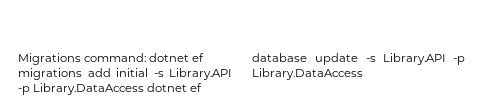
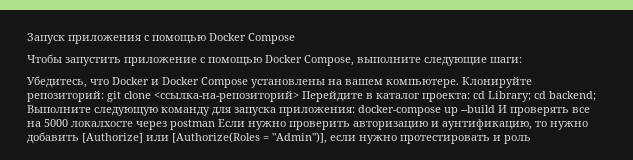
[18,53,205,65] [18,68,231,80] [18,83,203,95] [252,53,465,65] [252,68,363,80] Migrations command: dotnet ef migrations add initial -s Library.API -p Library.DataAccess dotnet ef database update -s Library.API -p Library.DataAccess -> [27,33,295,44] [27,54,522,66] [27,76,532,88] [27,91,596,102] [27,105,590,116] [27,119,588,130] [27,132,531,144] Запуск приложения с помощью Docker Compose // Чтобы запустить приложение с помощью Docker Compose, выполните следующие шаги: // Убедитесь, что Docker и Docker Compose установлены на вашем компьютере. Клонируйте репозиторий: git clone <ссылка-на-репозиторий> Перейдите в каталог проекта: cd Library; cd backend; Выполните следующую команду для запуска приложения: docker-compose up --build И проверять все на 5000 локалхосте через postman Если нужно проверить авторизацию и аунтификацию, то нужно добавить [Authorize] или [Authorize(Roles = "Admin")], если нужно протестировать и роль

